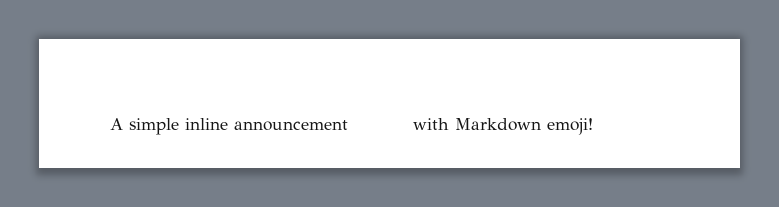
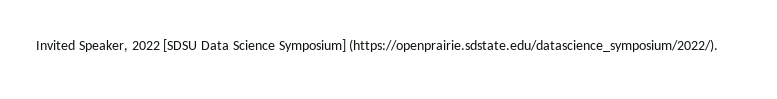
[110,118,593,135] A simple inline announcement with Markdown emoji! -> [36,39,719,52] Invited Speaker, 2022 [SDSU Data Science Symposium] (https://openprairie.sdstate.edu/datascience_symposium/2022/).

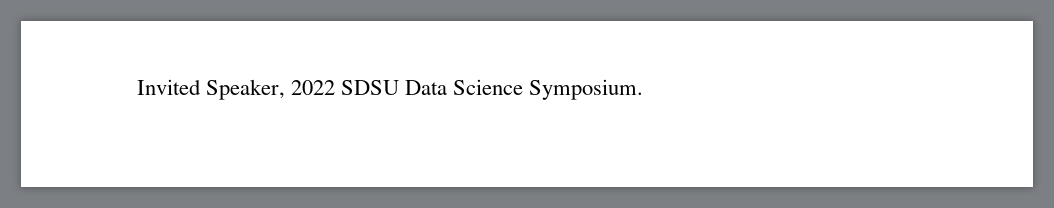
[163,39,198,52] [SDSU -> [341,80,400,95] SDSU
[278,39,719,52] Symposium] (https://openprairie.sdstate.edu/datascience_symposium/2022/). -> [529,79,644,100] Symposium.

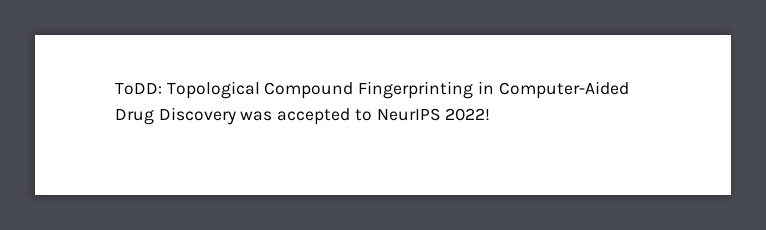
[137,79,644,100] Invited Speaker, 2022 SDSU Data Science Symposium. -> [115,81,629,99] [115,107,491,125] ToDD: Topological Compound Fingerprinting in Computer-Aided Drug Discovery was accepted to NeurIPS 2022!

